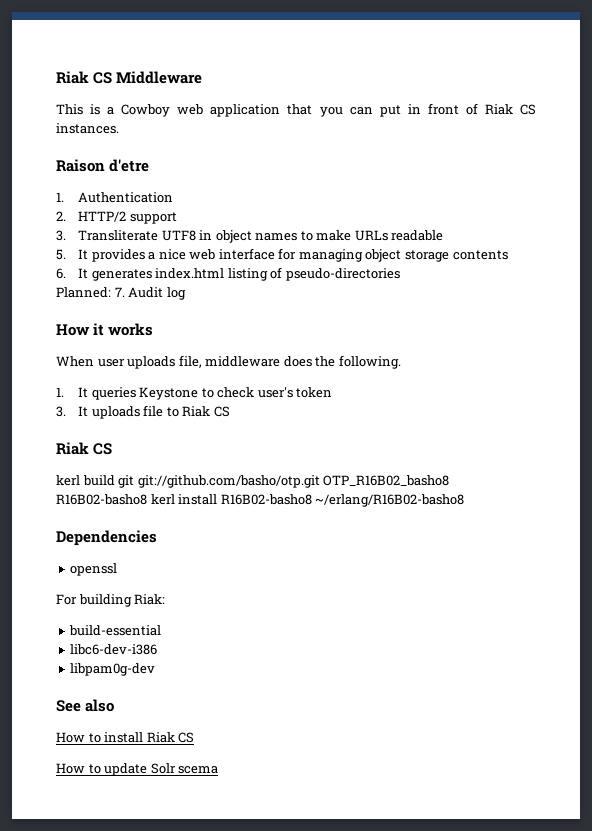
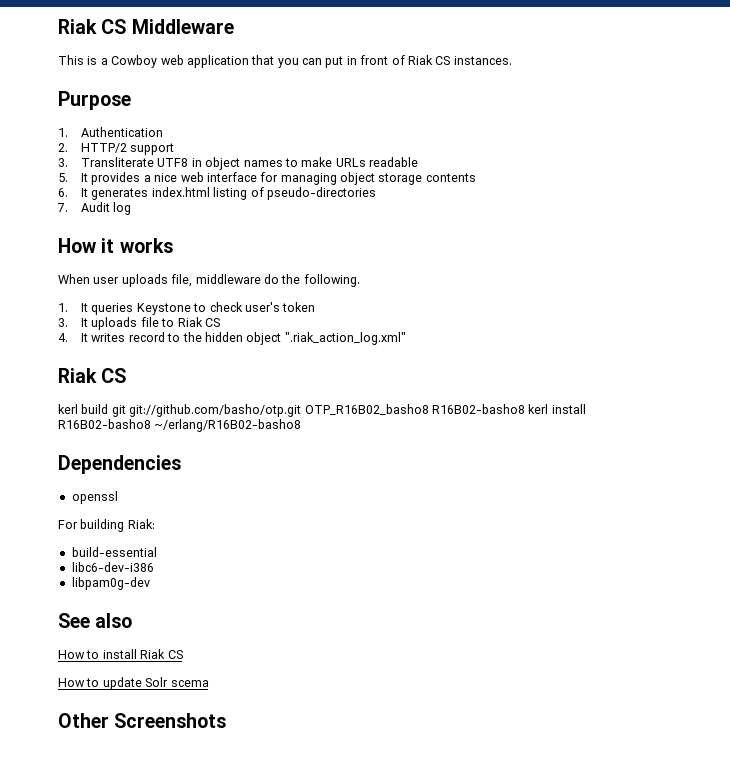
[56,159,150,172] Raison d'etre -> [58,91,131,110] Purpose
[56,287,111,298] Planned: -> (376, 193) none
[283,356,312,367] does -> [263,274,279,284] do
(230, 411) none -> [58,332,406,345] // 4. It writes record to the hidden object ".riak_action_log.xml"
(219, 770) none -> [58,713,227,728] // Other Screenshots

